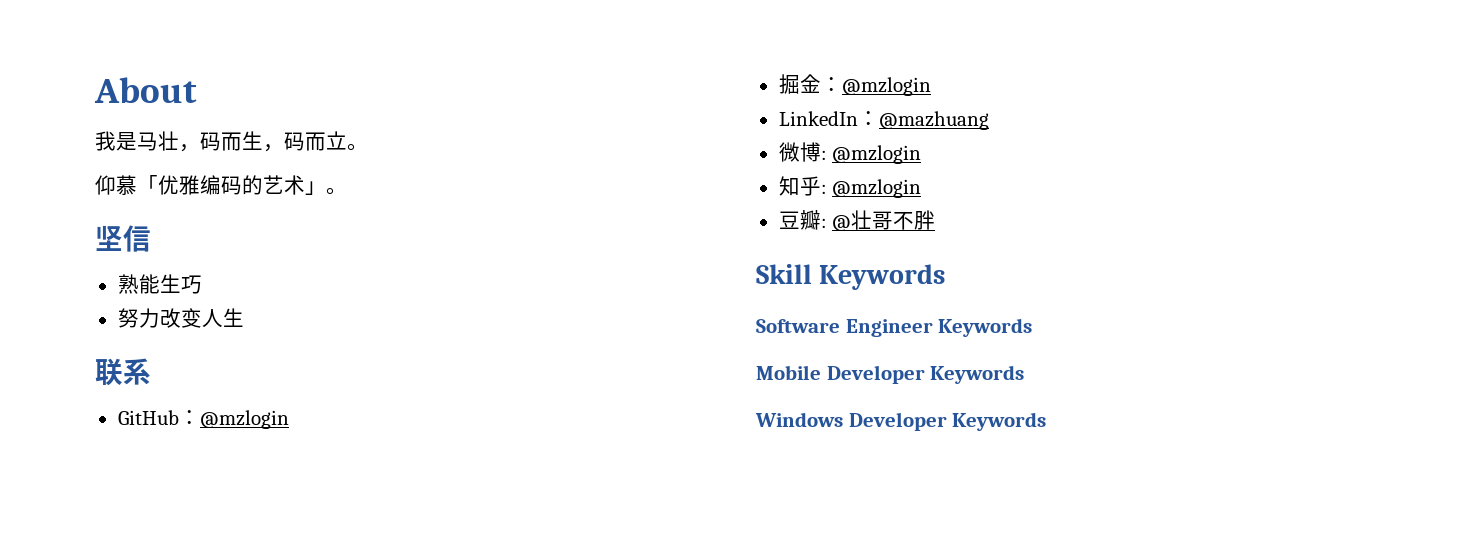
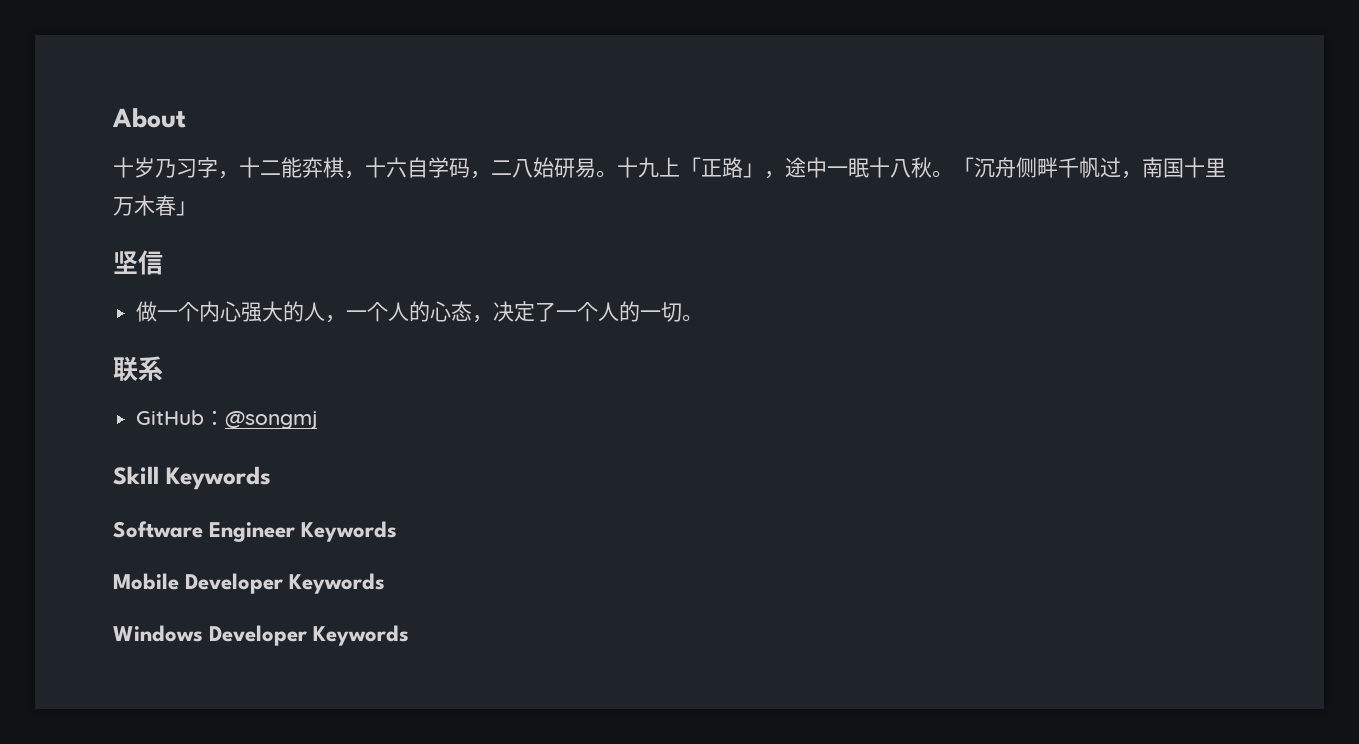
[95,131,368,152] [95,175,347,195] [95,225,151,252] [117,274,202,294] [117,308,244,328] [95,358,151,386] [117,410,289,429] [778,74,931,96] [778,111,989,130] [778,142,922,164] [778,176,922,198] [778,210,936,231] 我是马壮，码而生，码而立。 // 仰慕「优雅编码的艺术」。 // 坚信 // 熟能生巧 // 努力改变人生 // 联系 // GitHub：@mzlogin // 掘金：@mzlogin // LinkedIn：@mazhuang // 微博: @mzlogin // 知乎: @mzlogin // 豆瓣: @壮哥不胖 -> [113,157,1226,179] [113,195,197,216] [113,250,163,275] [136,301,704,323] [113,356,163,382] [136,410,318,429] 十岁乃习字，十二能弈棋，十六自学码，二八始研易。十九上「正路」，途中一眠十八秋。「沉舟侧畔千帆过，南国十里万木春」 // 坚信 // 做一个内心强大的人，一个人的心态，决定了一个人的一切。 // 联系 // GitHub：@songmj

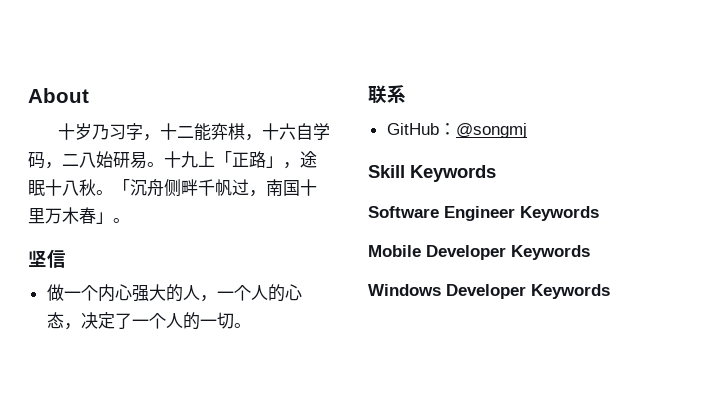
[806,157,848,178] 中一 -> (317, 159) none
(197, 208) none -> [113,218,130,223] 。

